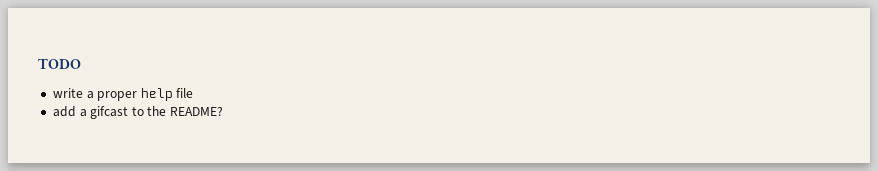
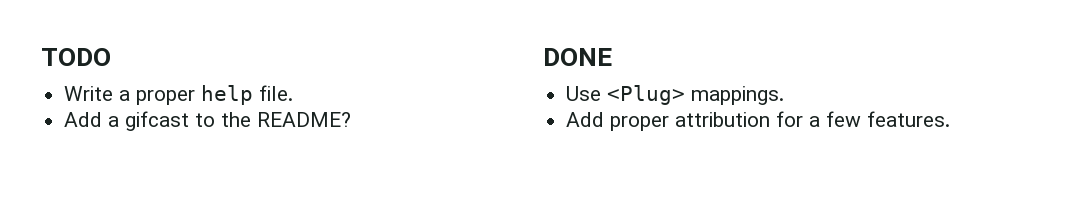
[52,88,83,98] write -> [64,86,114,101] Write
[176,88,194,98] [52,106,76,117] file // add -> [259,85,294,101] [64,112,103,127] file. // Add
(224, 111) none -> [543,48,612,66] [566,85,785,105] [566,111,951,131] // DONE // Use <Plug> mappings. // Add proper attribution for a few features.

